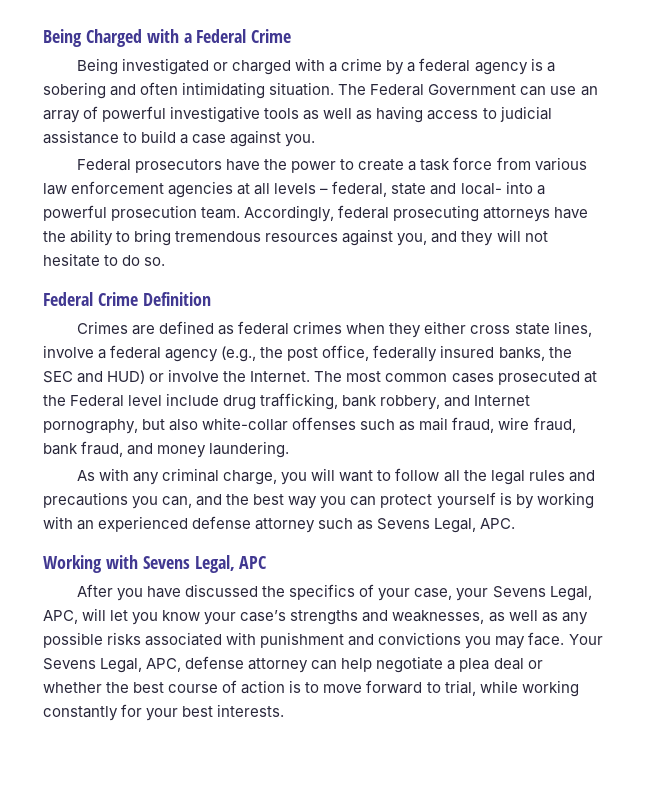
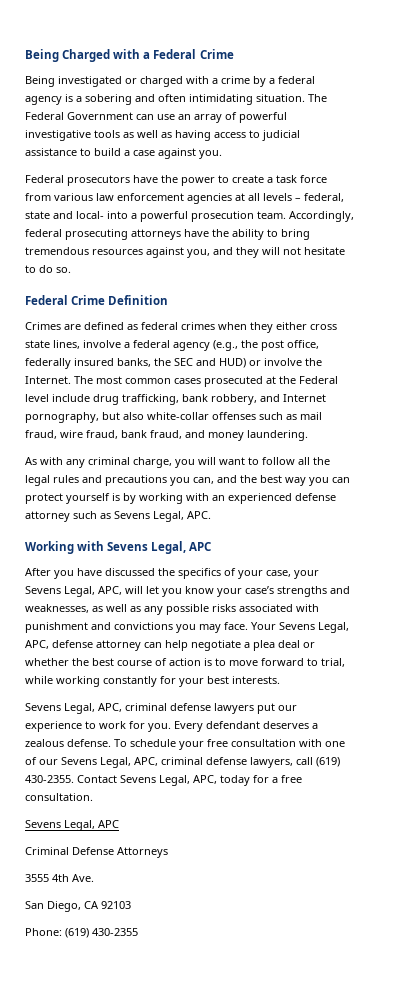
(285, 710) none -> [25,703,297,714] [25,721,318,732] [25,739,345,750] [25,757,340,768] [25,775,302,786] [25,793,93,801] [25,820,119,831] [25,847,168,858] [25,874,94,882] [25,901,131,912] [25,928,138,938] // Sevens Legal, APC, criminal defense lawyers put our experience to work for you. Every defendant deserves a zealous defense. To schedule your free consultation with one of our Sevens Legal, APC, criminal defense lawyers, call (619) 430-2355. Contact Sevens Legal, APC, today for a free consultation. // Sevens Legal, APC // Criminal Defense Attorneys // 3555 4th Ave. // San Diego, CA 92103 // Phone: (619) 430-2355

